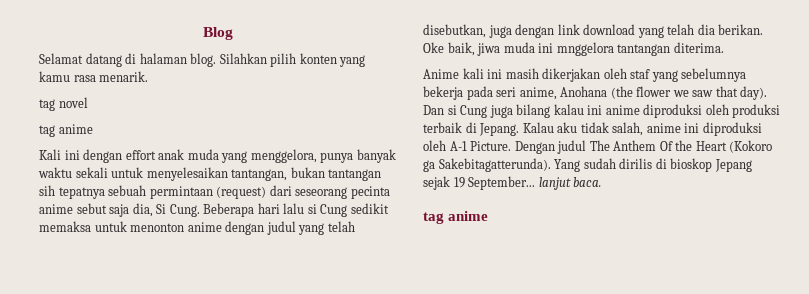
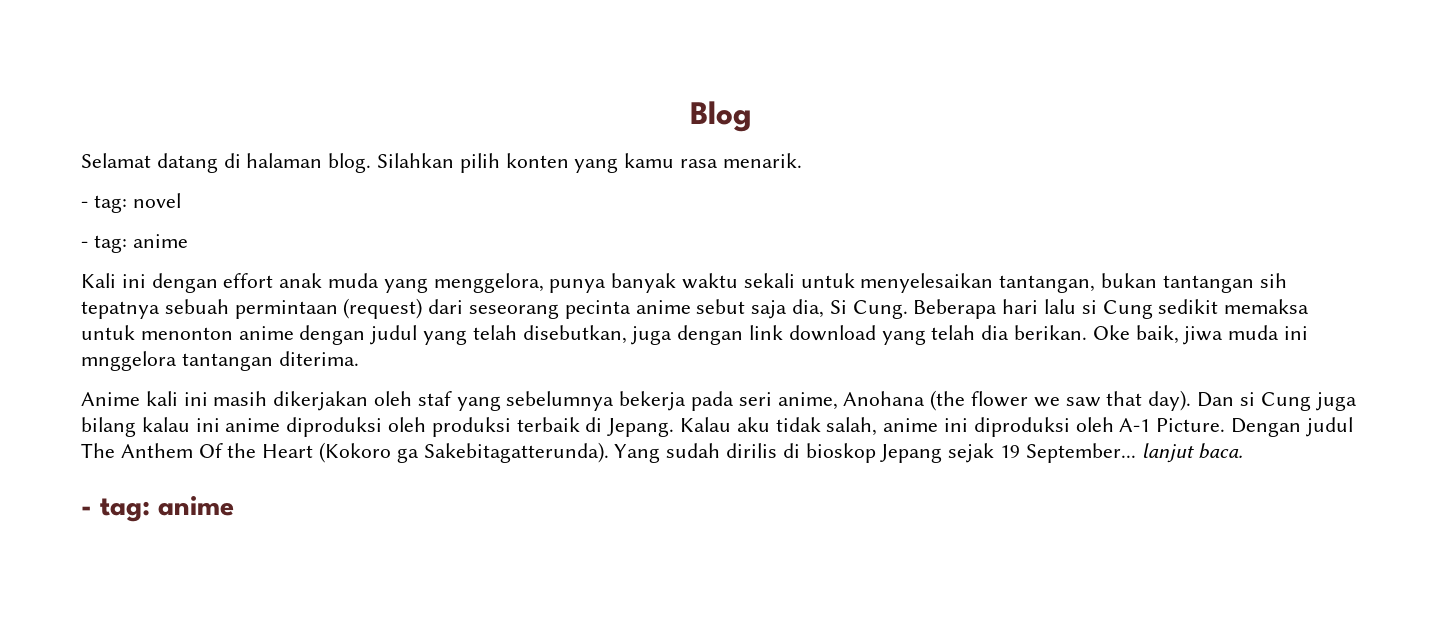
[39,99,55,111] tag -> [81,195,127,213] - tag:
[39,125,55,137] tag -> [81,235,127,253] - tag:
[423,212,444,224] tag -> [81,498,150,522] - tag:

